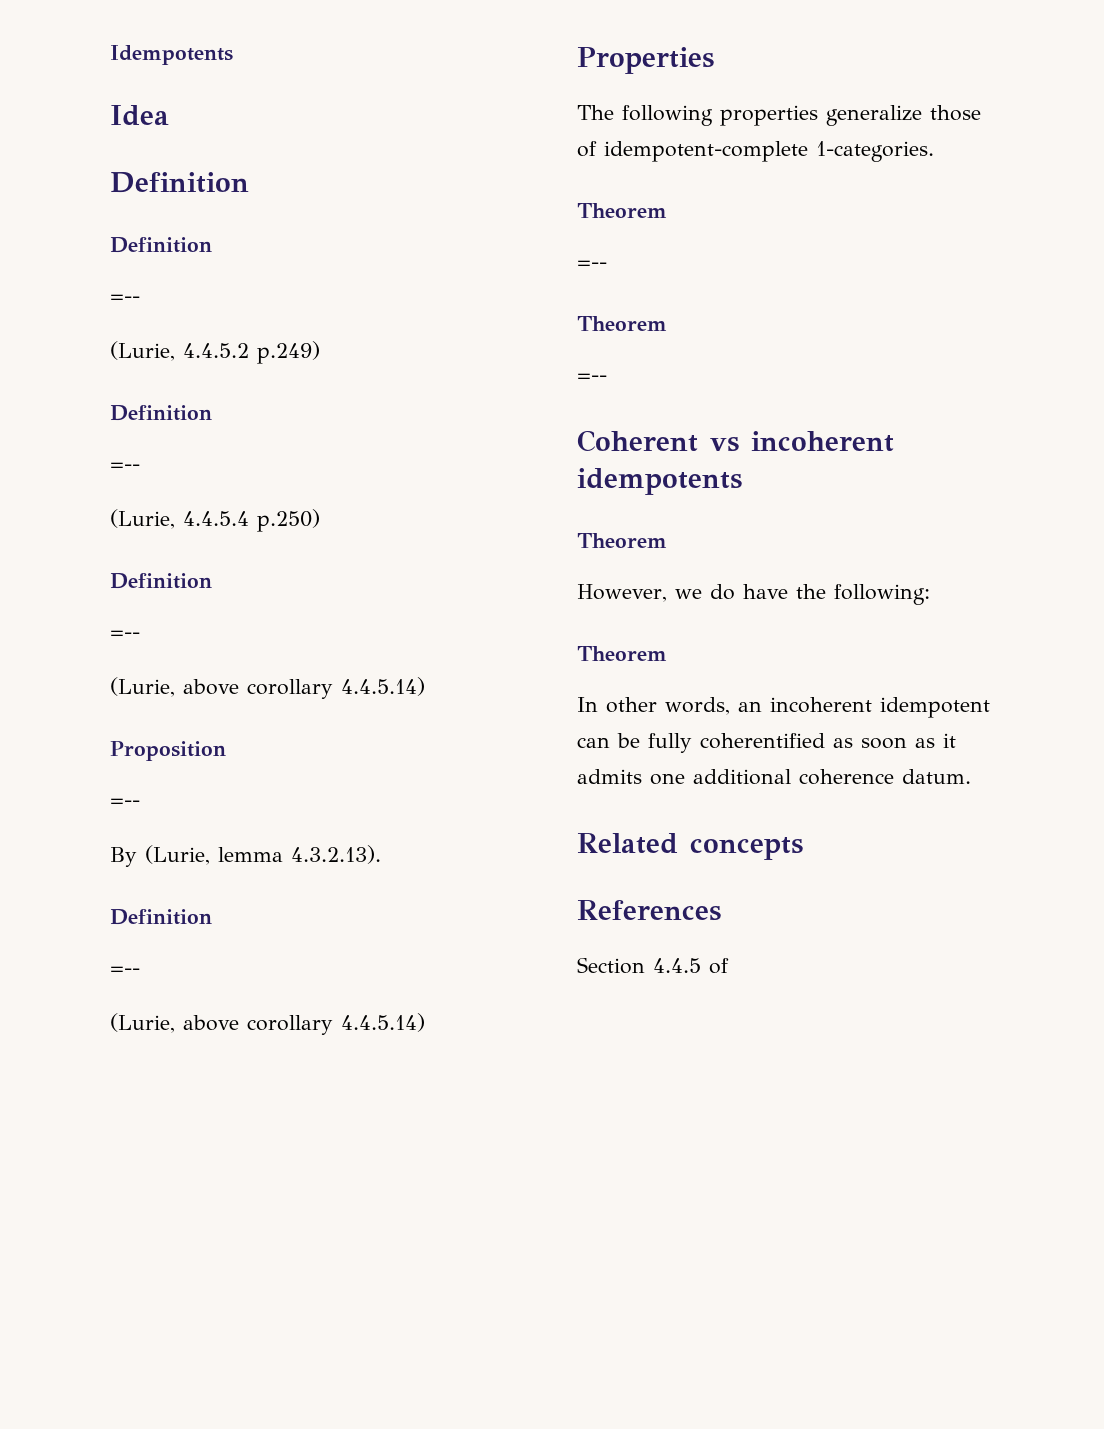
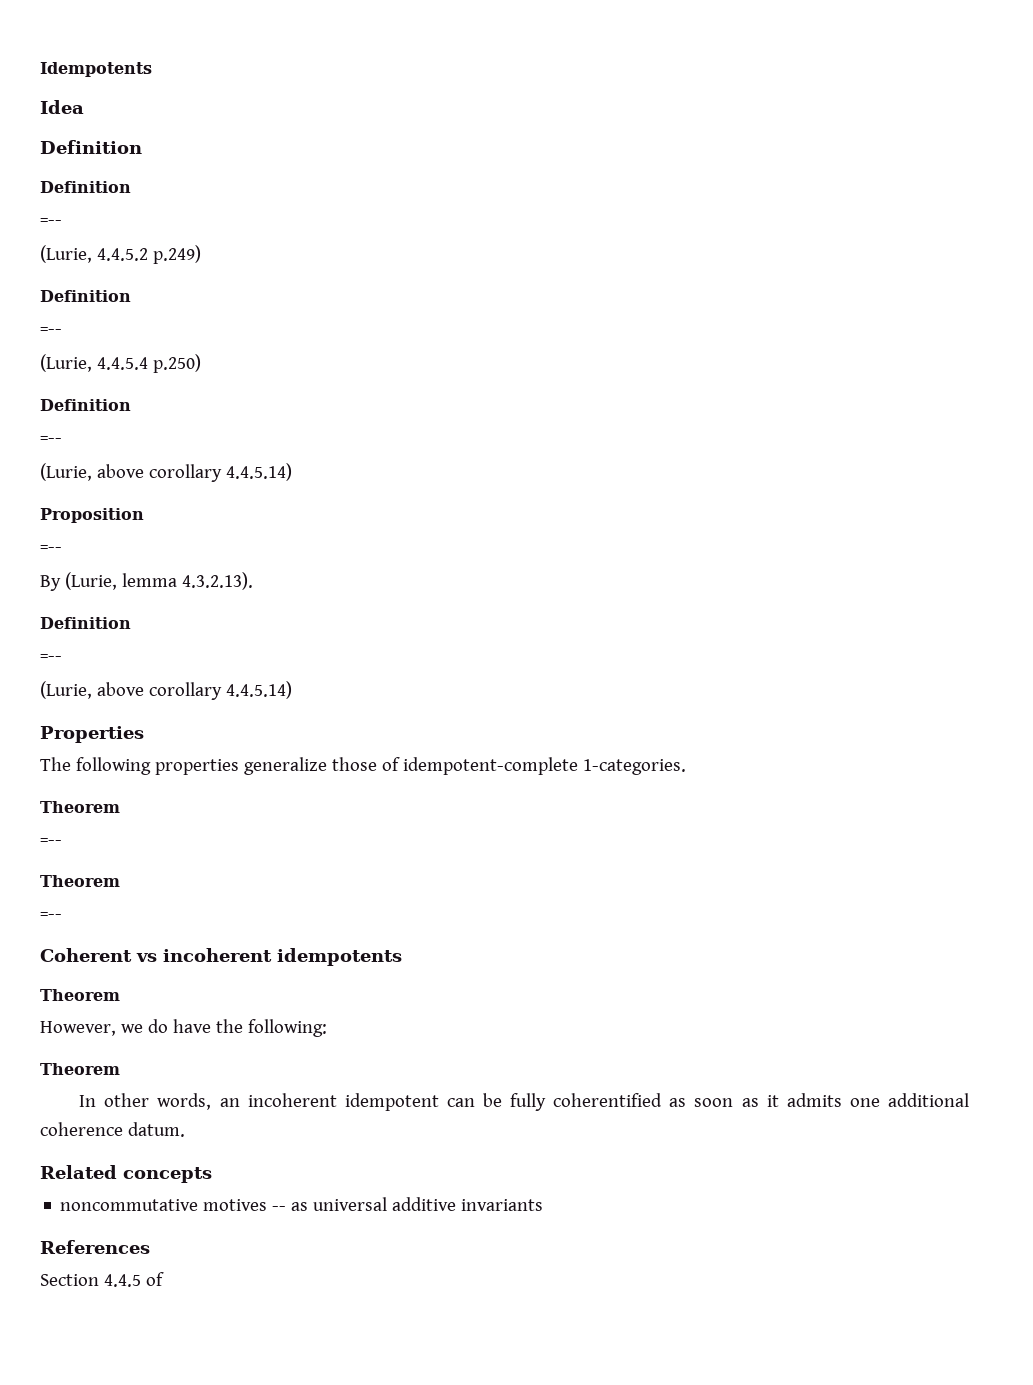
(803, 848) none -> [60,1197,544,1211] // noncommutative motives -- as universal additive invariants

